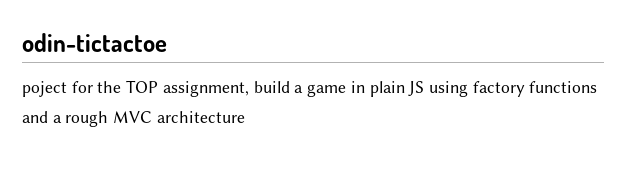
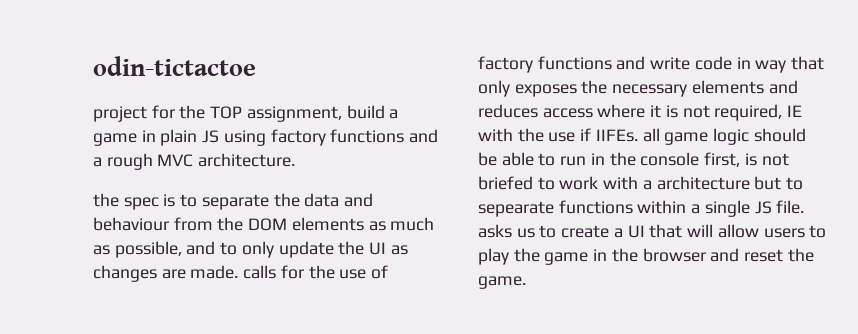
[22,81,67,97] poject -> [93,106,147,122] project
[156,111,245,123] architecture -> [198,153,296,167] [93,193,374,210] [93,217,435,231] [93,241,408,258] [93,265,389,282] [478,56,825,73] [478,80,798,97] [478,104,803,121] [478,128,806,145] [478,152,789,167] [478,176,804,190] [478,200,805,217] [478,224,827,238] [478,248,814,265] [478,276,526,289] architecture. // the spec is to separate the data and behaviour from the DOM elements as much as possible, and to only update the UI as changes are made. calls for the use of factory functions and write code in way that only exposes the necessary elements and reduces access where it is not required, IE with the use if IIFEs. all game logic should be able to run in the console first, is not briefed to work with a architecture but to sepearate functions within a single JS file. asks us to create a UI that will allow users to play the game in the browser and reset the game.

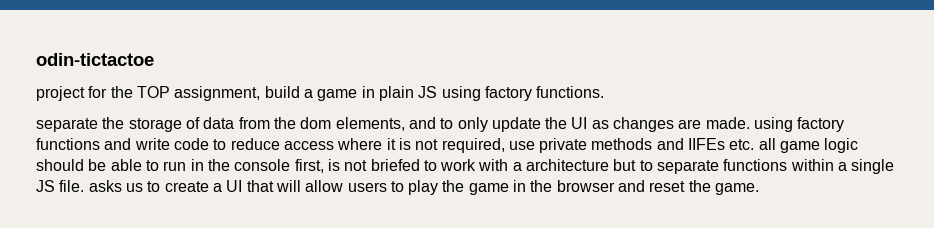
[330,129,439,143] [93,153,296,170] [93,193,374,210] [93,217,435,231] [93,241,182,258] functions and a rough MVC architecture. // the spec is to separate the data and behaviour from the DOM elements as much as possible, -> [536,86,605,98] [36,117,405,132] functions. // separate the storage of data from the dom elements,
[243,265,389,279] calls for the use of -> [754,117,794,132] using
[736,56,825,73] [478,80,798,97] [478,104,538,118] in way that only exposes the necessary elements and reduces -> [213,138,280,150] to reduce
[787,105,803,117] [478,128,638,142] IE with the use if IIFEs. -> [508,138,755,153] use private methods and IIFEs etc.
[478,201,554,217] sepearate -> [657,160,720,174] separate

